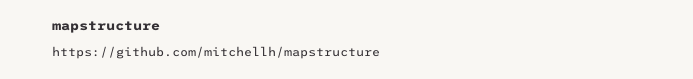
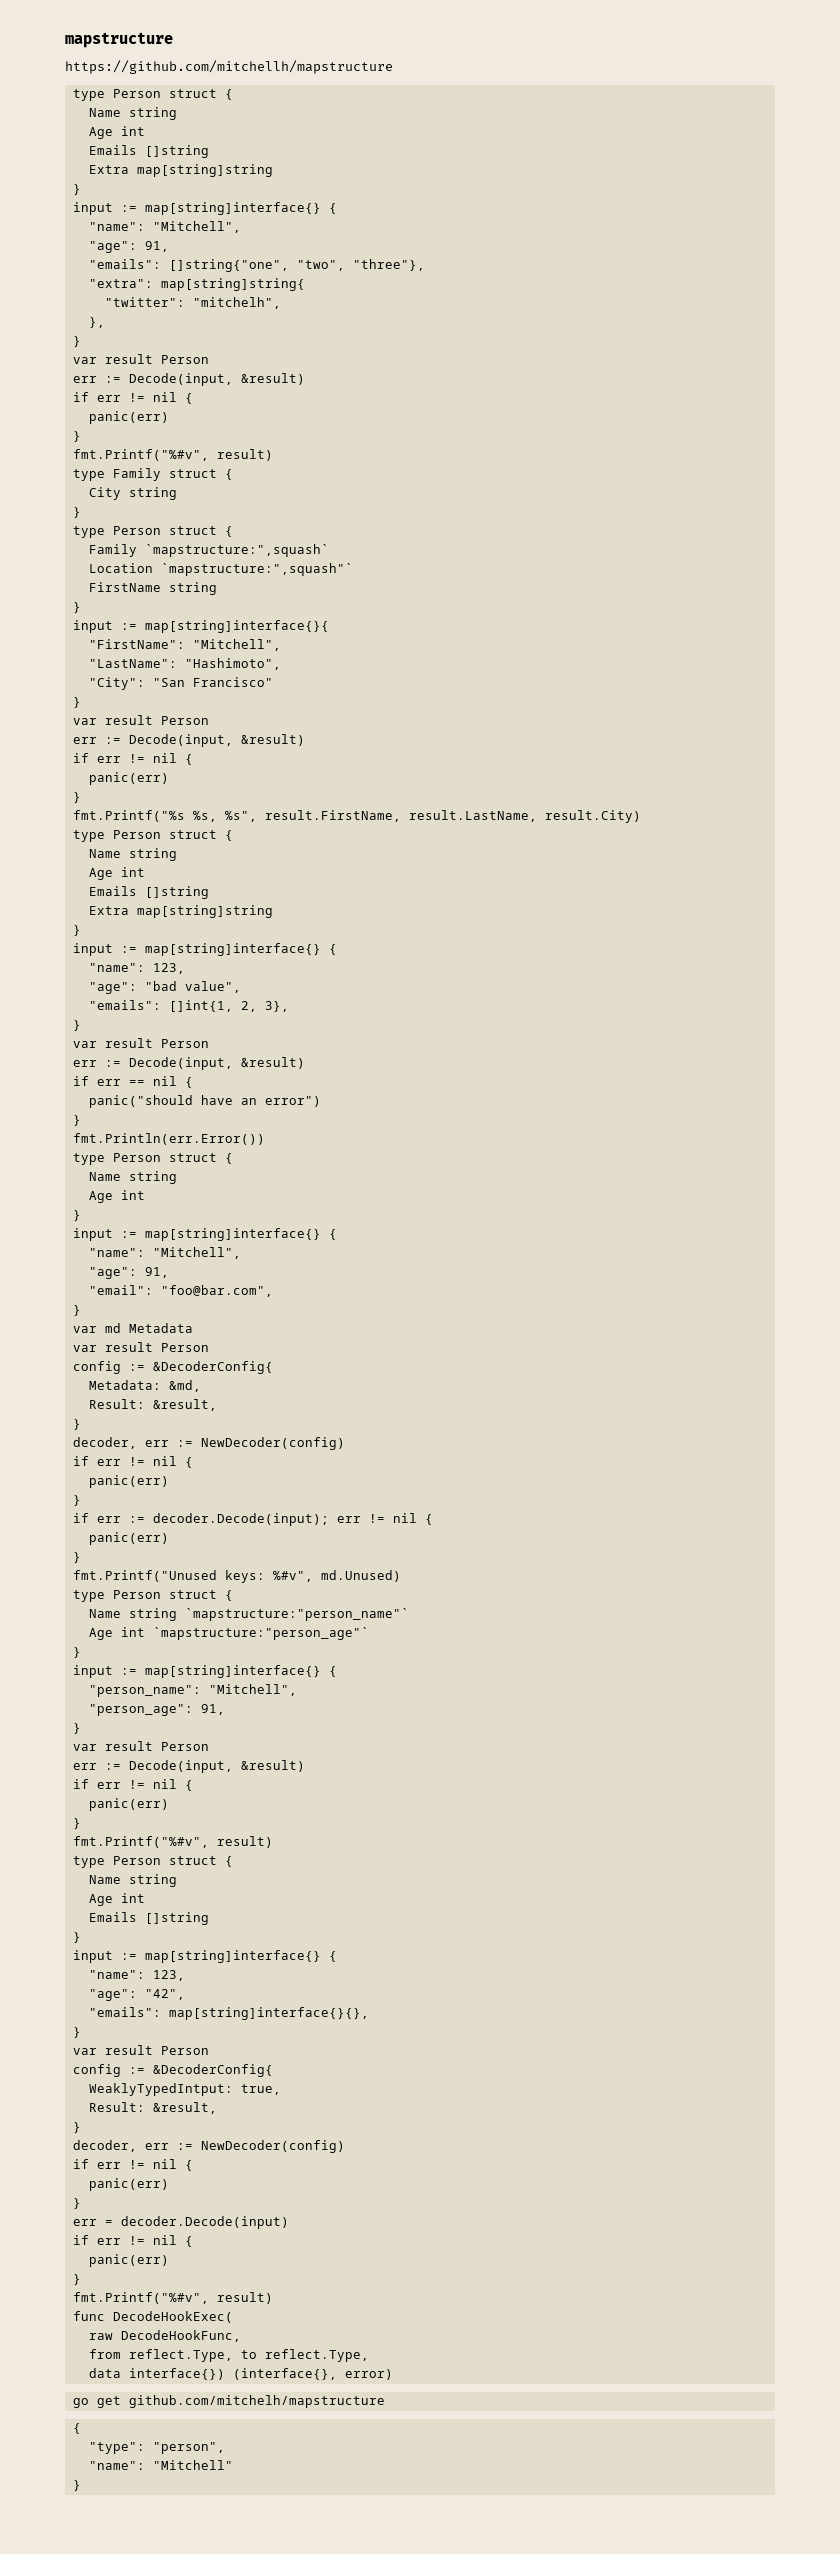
(380, 52) none -> [72,89,233,101] [88,107,177,120] [88,126,145,139] [88,145,209,158] [88,164,273,177] [72,184,81,195] [72,202,337,215] [88,221,241,233] [88,241,169,253] [88,259,425,272] [88,278,305,291] [104,297,281,309] [88,317,105,328] [72,336,81,347] [72,354,209,364] [72,373,305,386] [72,392,193,404] [88,411,169,424] [72,431,81,442] [72,449,273,461] [72,468,233,481] [88,487,177,500] [72,507,81,518] [72,526,233,538] [88,544,329,557] [88,563,353,576] [88,582,217,595] [72,602,81,613] [72,620,329,633] [88,639,281,651] [88,658,281,670] [88,677,273,690] [72,697,81,708] [72,715,209,725] [72,734,305,747] [72,753,193,765] [88,772,169,785] [72,792,81,803] [72,810,641,823] [72,830,233,842] [88,848,177,861] [88,867,145,880] [88,886,209,899] [88,905,273,918] [72,925,81,936] [72,943,337,956] [88,963,185,974] [88,981,241,994] [88,1000,289,1012] [72,1020,81,1031] [72,1038,209,1048] [72,1057,305,1070] [72,1076,193,1088] [88,1095,321,1108] [72,1115,81,1126] [72,1133,265,1145] [72,1153,233,1165] [88,1171,177,1184] [88,1190,145,1203] [72,1210,81,1221] [72,1228,337,1241] [88,1247,241,1259] [88,1267,169,1279] [88,1285,273,1297] [72,1305,81,1316] [72,1323,193,1333] [72,1342,209,1352] [72,1361,273,1374] [88,1380,201,1392] [88,1399,217,1411] [72,1419,81,1430] [72,1437,345,1450] [72,1456,193,1468] [88,1475,169,1488] [72,1495,81,1506] [72,1513,433,1526] [88,1532,169,1545] [72,1552,81,1563] [72,1570,401,1583] [72,1590,233,1602] [88,1608,409,1621] [88,1627,369,1640] [72,1647,81,1658] [72,1665,337,1678] [88,1684,297,1697] [88,1704,225,1716] [72,1723,81,1734] [72,1741,209,1751] [72,1760,305,1773] [72,1779,193,1791] [88,1798,169,1811] [72,1818,81,1829] [72,1836,273,1848] [72,1856,233,1868] [88,1874,177,1887] [88,1893,145,1906] [88,1912,209,1925] [72,1932,81,1943] [72,1950,337,1963] [88,1970,185,1981] [88,1989,185,2001] [88,2007,369,2020] [72,2027,81,2038] [72,2045,209,2055] [72,2064,273,2077] [88,2083,281,2096] [88,2102,217,2114] [72,2122,81,2133] [72,2140,345,2153] [72,2159,193,2171] [88,2178,169,2191] [72,2198,81,2209] [72,2216,289,2229] [72,2235,193,2247] [88,2254,169,2267] [72,2274,81,2285] [72,2292,273,2304] [72,2311,233,2323] [88,2330,241,2342] [88,2349,369,2362] [88,2368,393,2380] [72,2395,385,2408] [72,2423,81,2434] [88,2442,225,2454] [88,2460,233,2470] [72,2480,81,2491] // type Person struct { // Name string // Age int // Emails []string // Extra map[string]string // } // input := map[string]interface{} { // "name": "Mitchell", // "age": 91, // "emails": []string{"one", "two", "three"}, // "extra": map[string]string{ // "twitter": "mitchelh", // }, // } // var result Person // err := Decode(input, &result) // if err != nil { // panic(err) // } // fmt.Printf("%#v", result) // type Family struct { // City string // } // type Person struct { // Family `mapstructure:",squash` // Location `mapstructure:",squash"` // FirstName string // } // input := map[string]interface{}{ // "FirstName": "Mitchell", // "LastName": "Hashimoto", // "City": "San Francisco" // } // var result Person // err := Decode(input, &result) // if err != nil { // panic(err) // } // fmt.Printf("%s %s, %s", result.FirstName, result.LastName, result.City) // type Person struct { // Name string // Age int // Emails []string // Extra map[string]string // } // input := map[string]interface{} { // "name": 123, // "age": "bad value", // "emails": []int{1, 2, 3}, // } // var result Person // err := Decode(input, &result) // if err == nil { // panic("should have an error") // } // fmt.Println(err.Error()) // type Person struct { // Name string // Age int // } // input := map[string]interface{} { // "name": "Mitchell", // "age": 91, // "email": "foo@bar.com", // } // var md Metadata // var result Person // config := &DecoderConfig{ // Metadata: &md, // Result: &result, // } // decoder, err := NewDecoder(config) // if err != nil { // panic(err) // } // if err := decoder.Decode(input); err != nil { // panic(err) // } // fmt.Printf("Unused keys: %#v", md.Unused) // type Person struct { // Name string `mapstructure:"person_name"` // Age int `mapstructure:"person_age"` // } // input := map[string]interface{} { // "person_name": "Mitchell", // "person_age": 91, // } // var result Person // err := Decode(input, &result) // if err != nil { // panic(err) // } // fmt.Printf("%#v", result) // type Person struct { // Name string // Age int // Emails []string // } // input := map[string]interface{} { // "name": 123, // "age": "42", // "emails": map[string]interface{}{}, // } // var result Person // config := &DecoderConfig{ // WeaklyTypedIntput: true, // Result: &result, // } // decoder, err := NewDecoder(config) // if err != nil { // panic(err) // } // err = decoder.Decode(input) // if err != nil { // panic(err) // } // fmt.Printf("%#v", result) // func DecodeHookExec( // raw DecodeHookFunc, // from reflect.Type, to reflect.Type, // data interface{}) (interface{}, error) // go get github.com/mitchelh/mapstructure // { // "type": "person", // "name": "Mitchell" // }

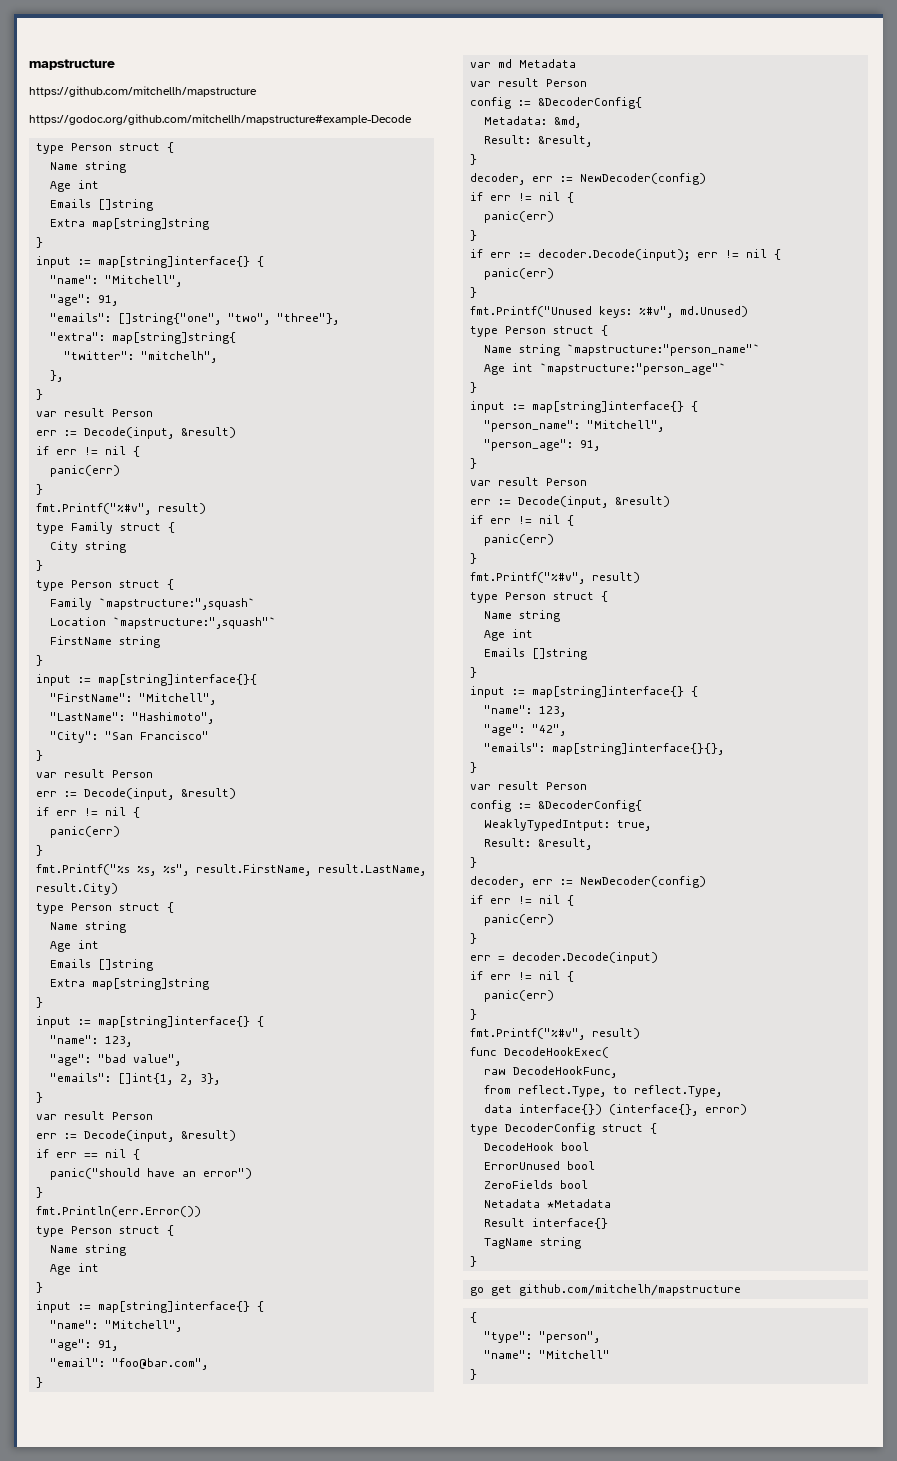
(393, 67) none -> [29,114,412,125] // https://godoc.org/github.com/mitchellh/mapstructure#example-Decode
(393, 2374) none -> [470,1123,658,1135] [484,1142,590,1151] [484,1161,596,1170] [484,1180,589,1189] [484,1199,612,1208] [484,1218,609,1229] [484,1237,582,1249] [470,1256,478,1267] // type DecoderConfig struct { // DecodeHook bool // ErrorUnused bool // ZeroFields bool // Netadata *Metadata // Result interface{} // TagName string // }

